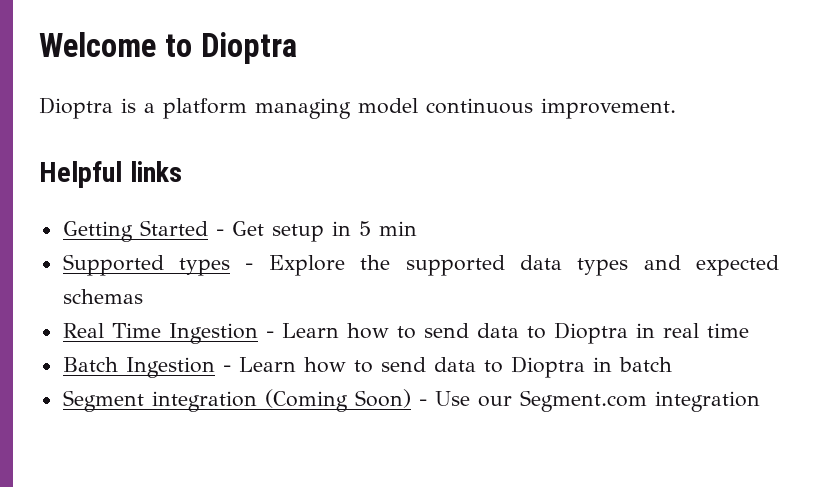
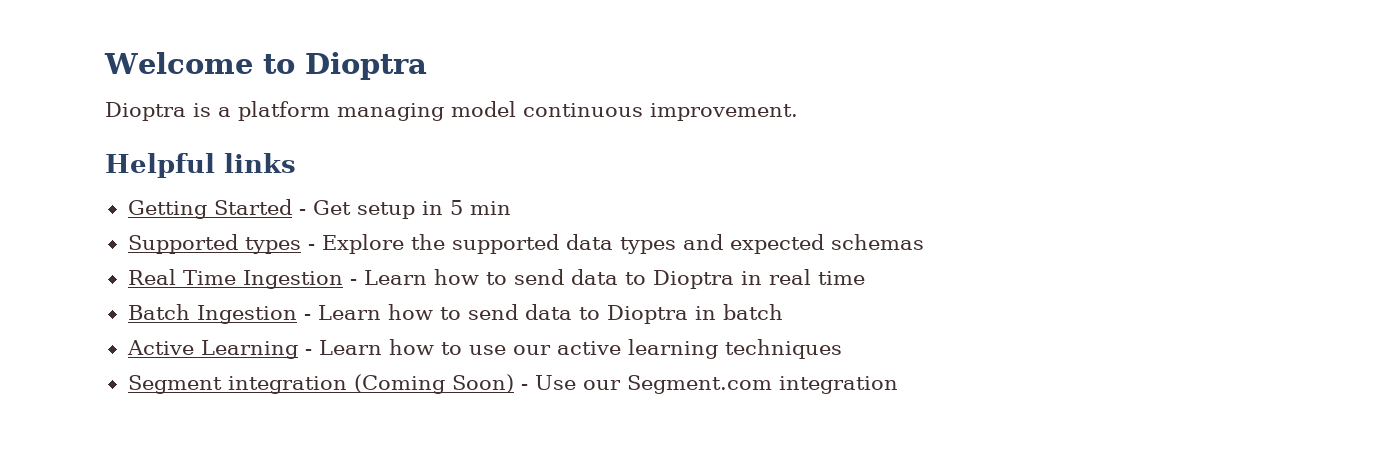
(672, 364) none -> [126,339,842,359] // Active Learning - Learn how to use our active learning techniques

